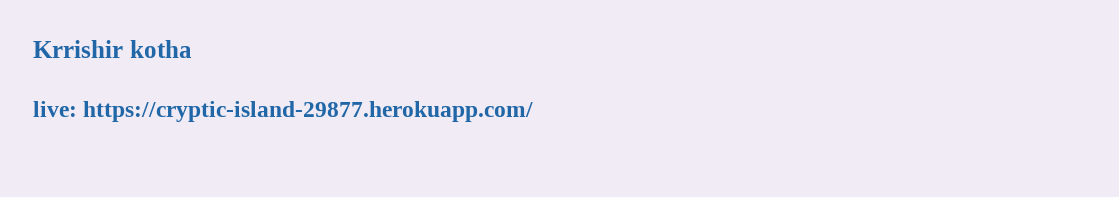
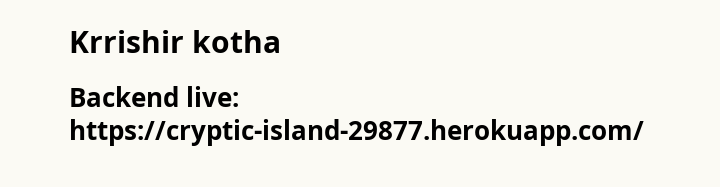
(192, 49) none -> [69,86,179,107] Backend

